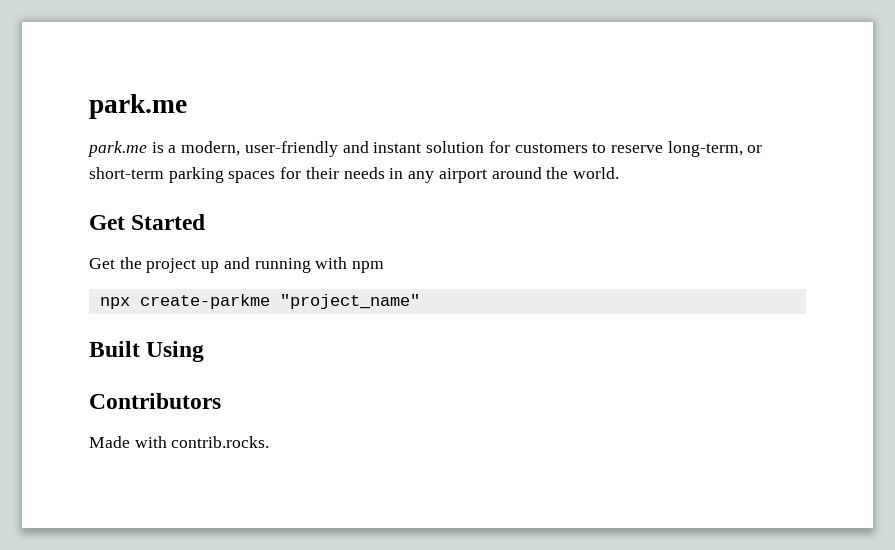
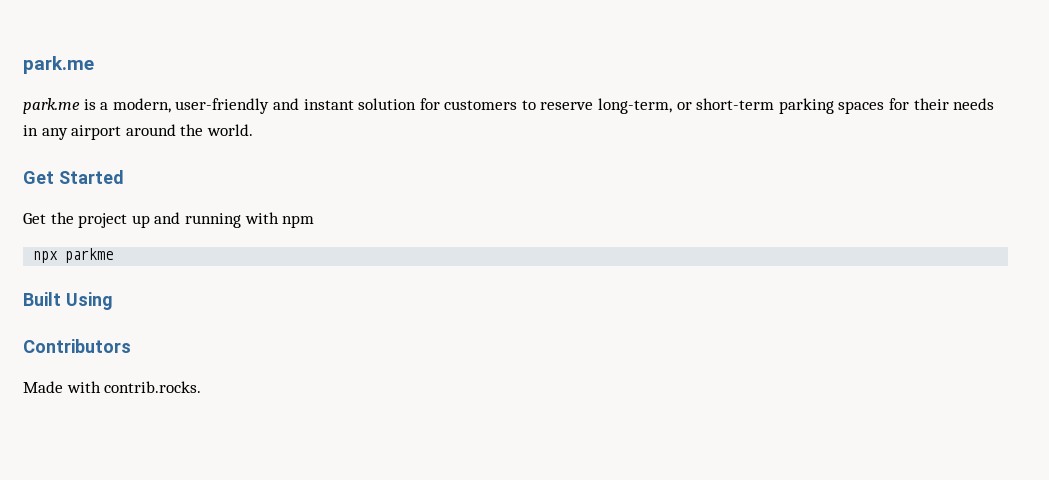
[139,294,420,309] create-parkme "project_name" -> [65,248,114,263] parkme

